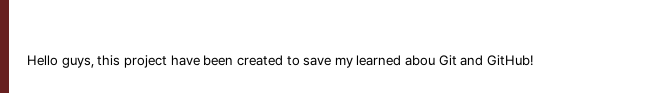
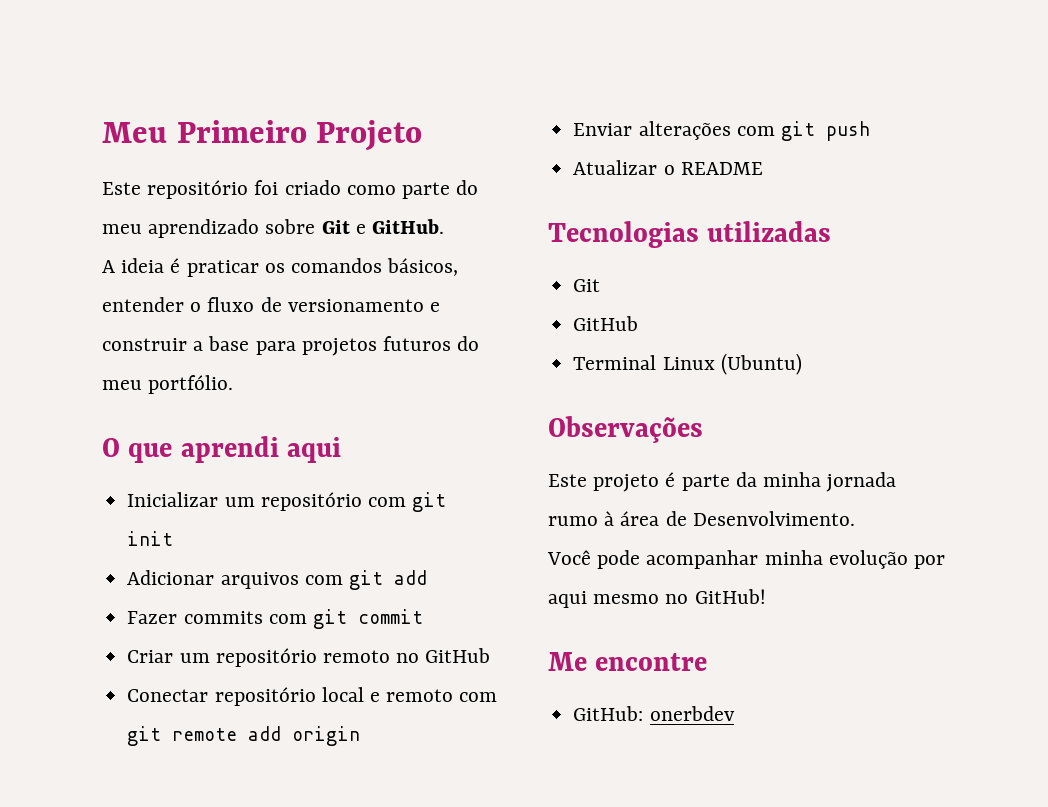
[27,55,534,68] Hello guys, this project have been created to save my learned abou Git and GitHub! -> [102,120,423,151] [102,180,479,199] [102,219,445,238] [102,258,459,277] [102,297,441,312] [102,336,480,356] [102,375,234,394] [102,436,342,463] [127,492,447,512] [127,531,174,546] [127,570,427,590] [127,609,423,629] [127,648,491,667] [127,687,498,706] [127,726,361,746] [573,121,870,141] [573,160,763,175] [548,221,832,248] [573,279,601,292] [573,316,639,331] [573,353,802,375] [548,416,703,443] [548,472,897,492] [548,511,855,526] [547,550,946,569] [548,589,766,608] [548,652,708,671] [573,706,735,721] Meu Primeiro Projeto // Este repositório foi criado como parte do meu aprendizado sobre Git e GitHub. // A ideia é praticar os comandos básicos, entender o fluxo de versionamento e construir a base para projetos futuros do meu portfólio. // O que aprendi aqui // Inicializar um repositório com git init // Adicionar arquivos com git add // Fazer commits com git commit // Criar um repositório remoto no GitHub // Conectar repositório local e remoto com git remote add origin // Enviar alterações com git push // Atualizar o README // Tecnologias utilizadas // Git // GitHub // Terminal Linux (Ubuntu) // Observações // Este projeto é parte da minha jornada rumo à área de Desenvolvimento. // Você pode acompanhar minha evolução por aqui mesmo no GitHub! // Me encontre // GitHub: onerbdev

